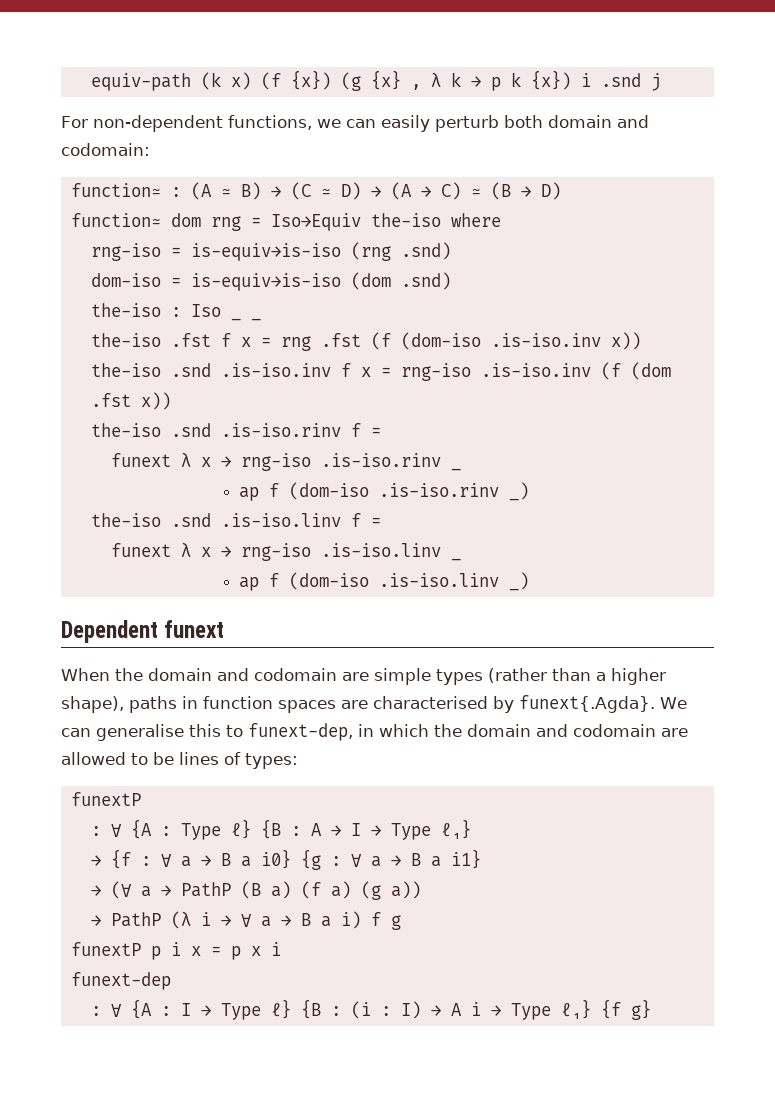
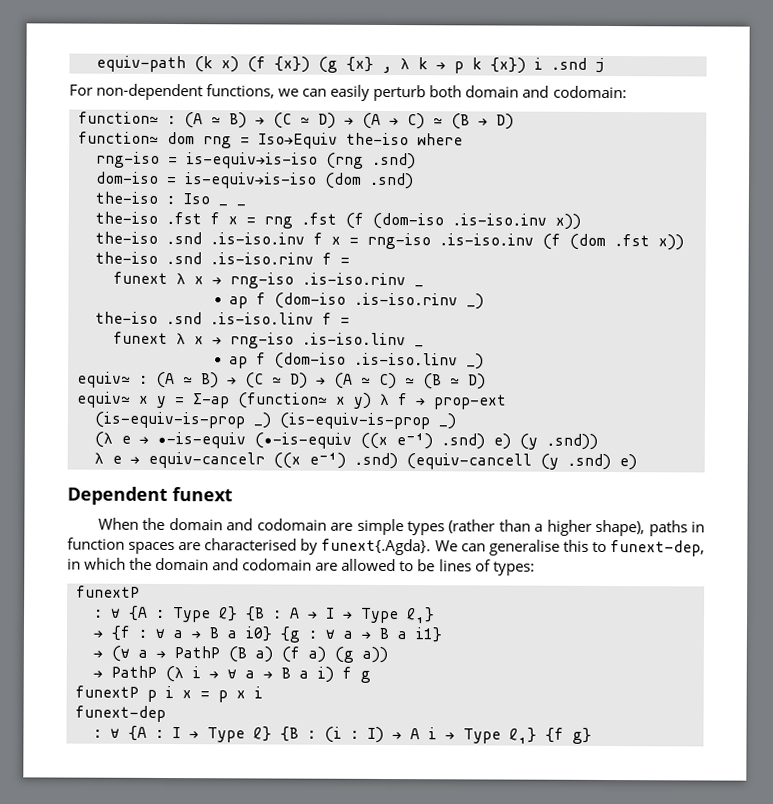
(530, 581) none -> [77,371,486,390] [76,391,507,410] [94,411,456,430] [94,431,598,450] [94,451,637,471] // equiv≃ : (A ≃ B) → (C ≃ D) → (A ≃ C) ≃ (B ≃ D) // equiv≃ x y = Σ-ap (function≃ x y) λ f → prop-ext // (is-equiv-is-prop _) (is-equiv-is-prop _) // (λ e → ∙-is-equiv (∙-is-equiv ((x e⁻¹) .snd) e) (y .snd)) // λ e → equiv-cancelr ((x e⁻¹) .snd) (equiv-cancell (y .snd) e)

